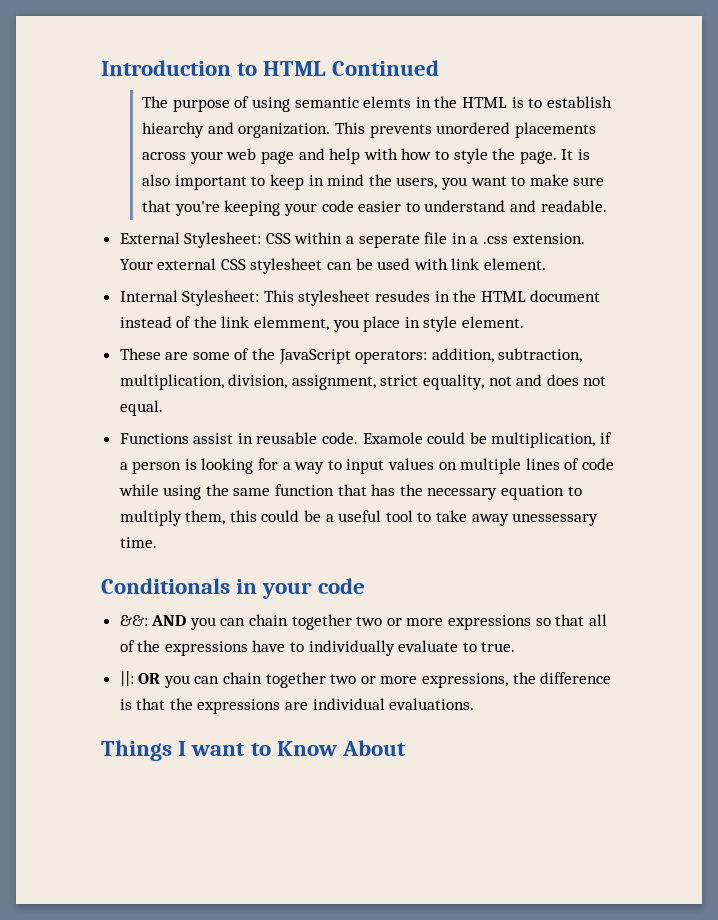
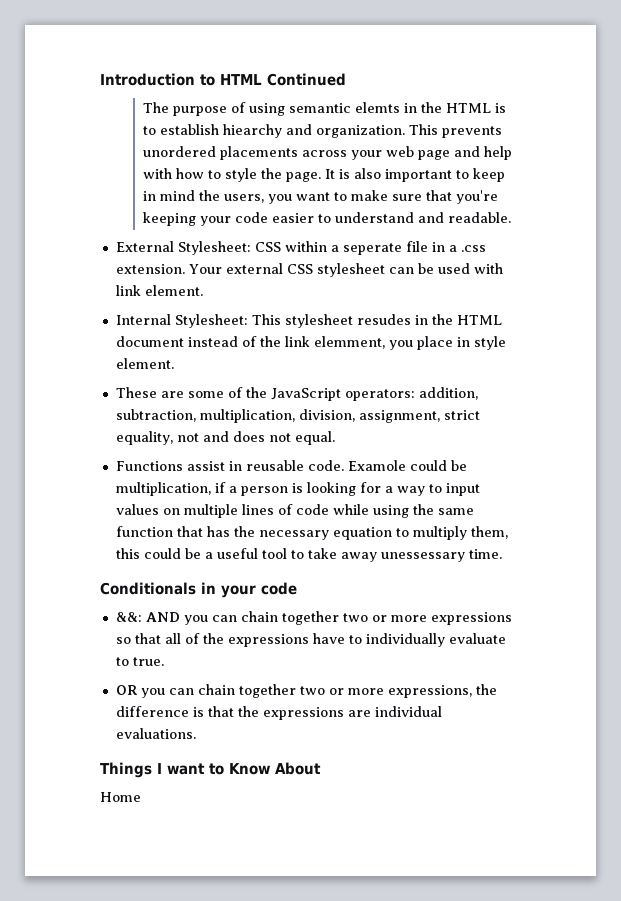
[119,671,134,686] ||: -> (164, 661) none
(407, 748) none -> [100,792,141,802] // Home

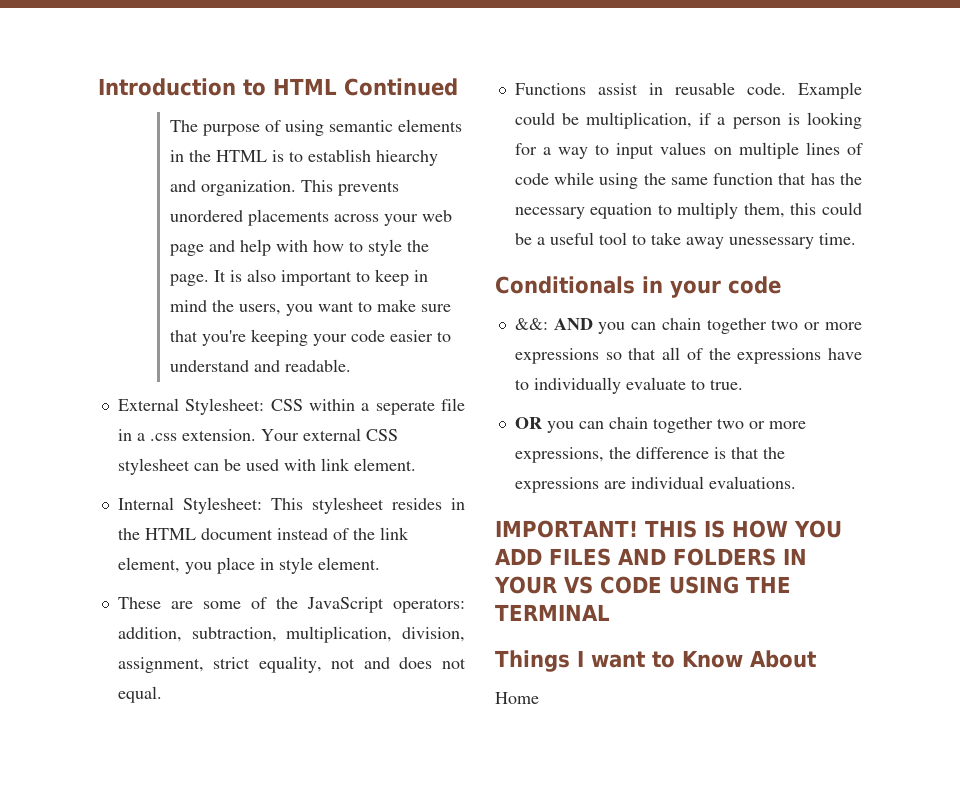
[355,102,401,113] elemts -> [397,119,462,132] elements
[356,314,411,325] resudes -> [391,498,442,510] resides
[313,336,385,349] elemment, -> [117,557,180,573] element,
[347,460,406,471] Examole -> [798,82,862,99] Example
(196, 733) none -> [495,520,842,538] [495,548,807,566] [494,576,791,594] [495,604,610,621] // IMPORTANT! THIS IS HOW YOU ADD FILES AND FOLDERS IN YOUR VS CODE USING THE TERMINAL

